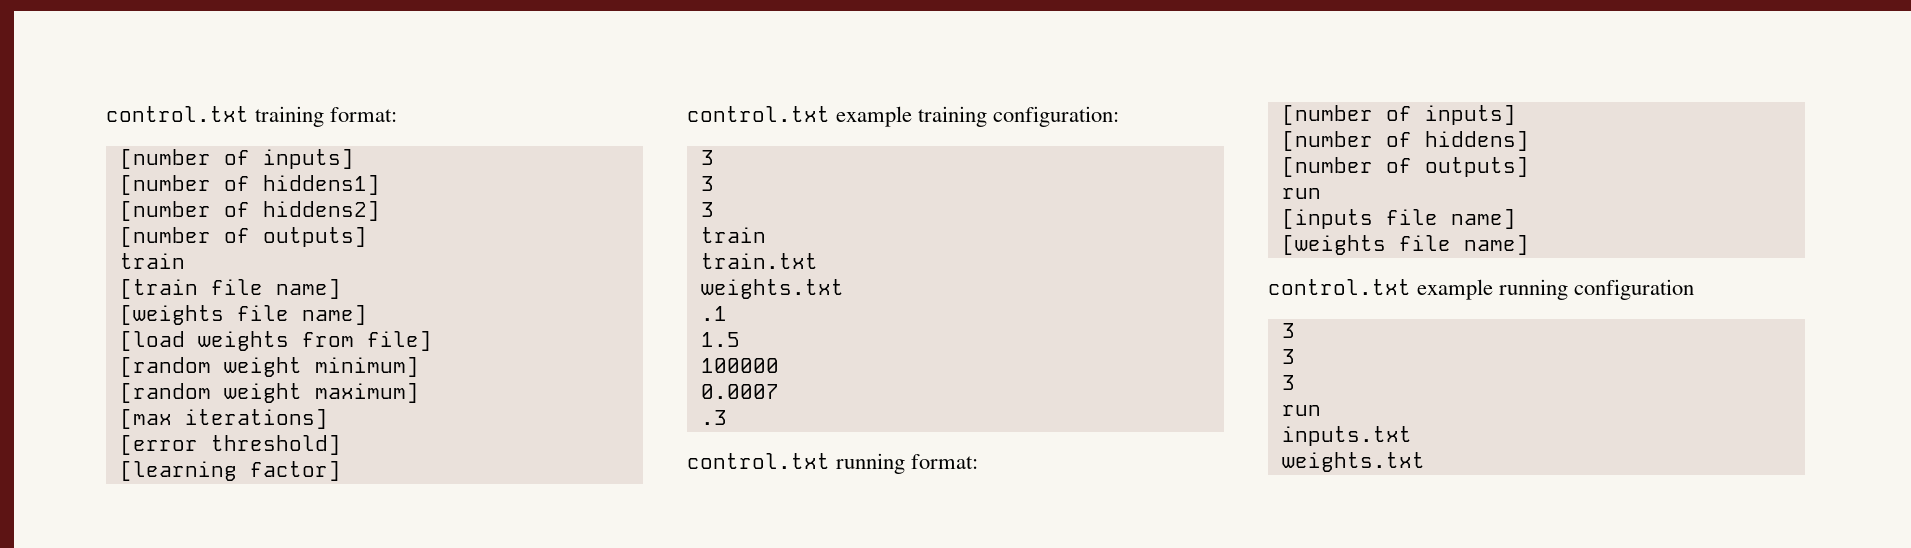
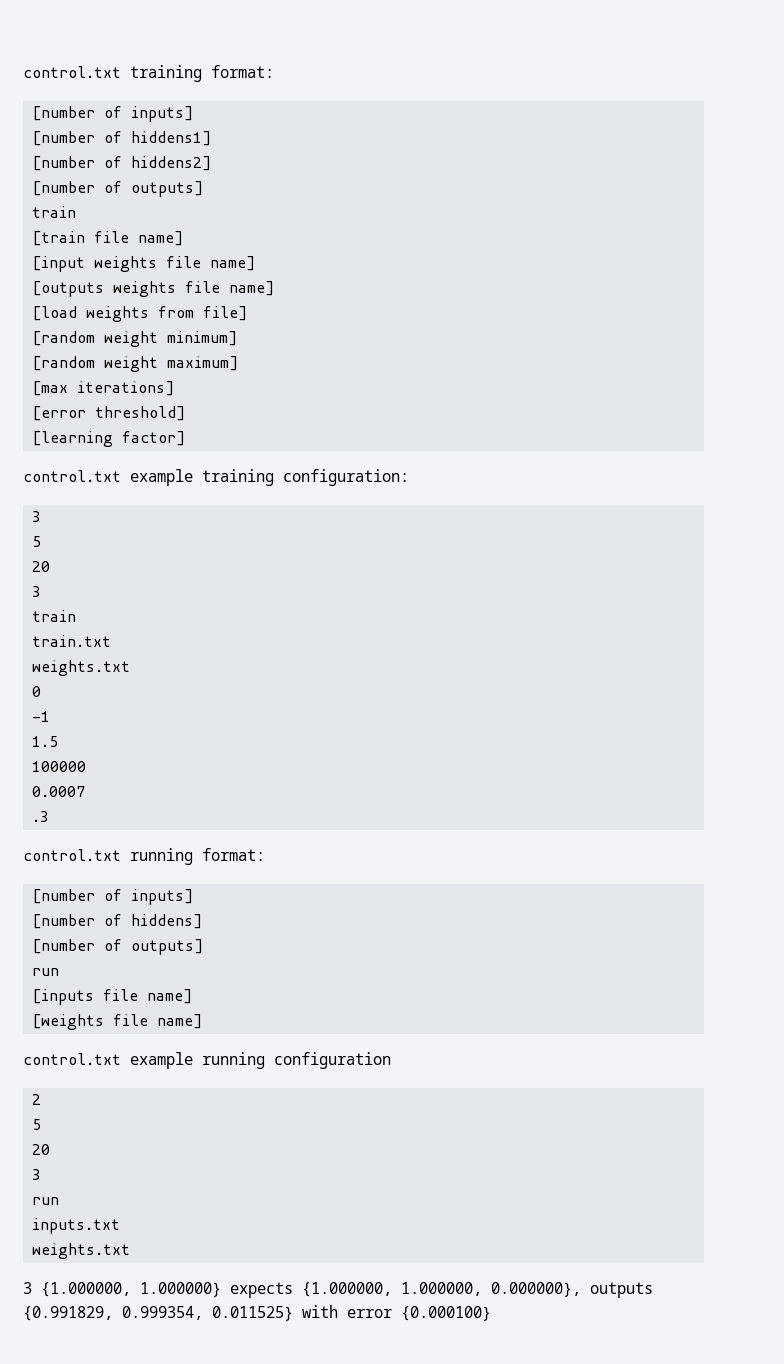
[119,305,224,325] [weights -> [32,256,256,272] [32,281,177,297] [input weights file name] // [outputs weights
[700,176,714,191] 3 -> [32,536,42,547] [32,561,51,572] 5 // 20
[700,306,727,321] .1 -> [32,686,42,697] [32,711,51,722] 0 // -1
[1281,323,1295,338] [1281,349,1295,364] 3 // 3 -> [32,1094,42,1105] [32,1119,42,1130] [32,1144,51,1155] 2 // 5 // 20
(1425, 462) none -> [23,1282,653,1298] [23,1305,491,1321] // 3 {1.000000, 1.000000} expects {1.000000, 1.000000, 0.000000}, outputs {0.991829, 0.999354, 0.011525} with error {0.000100}

